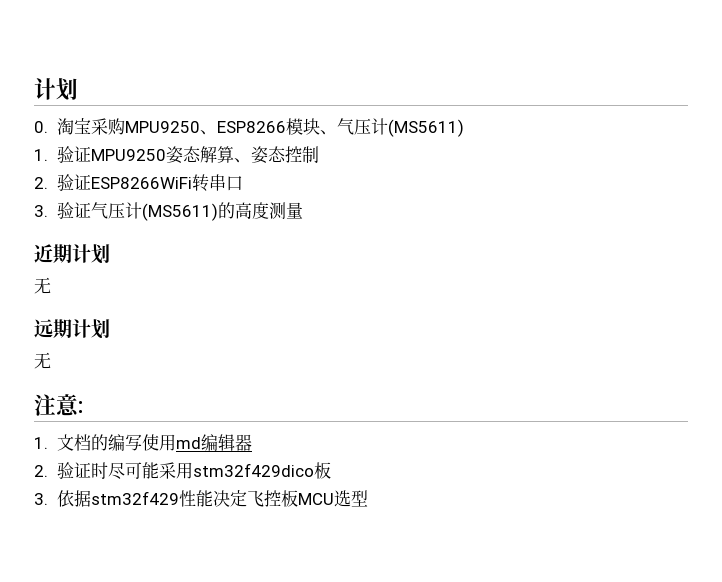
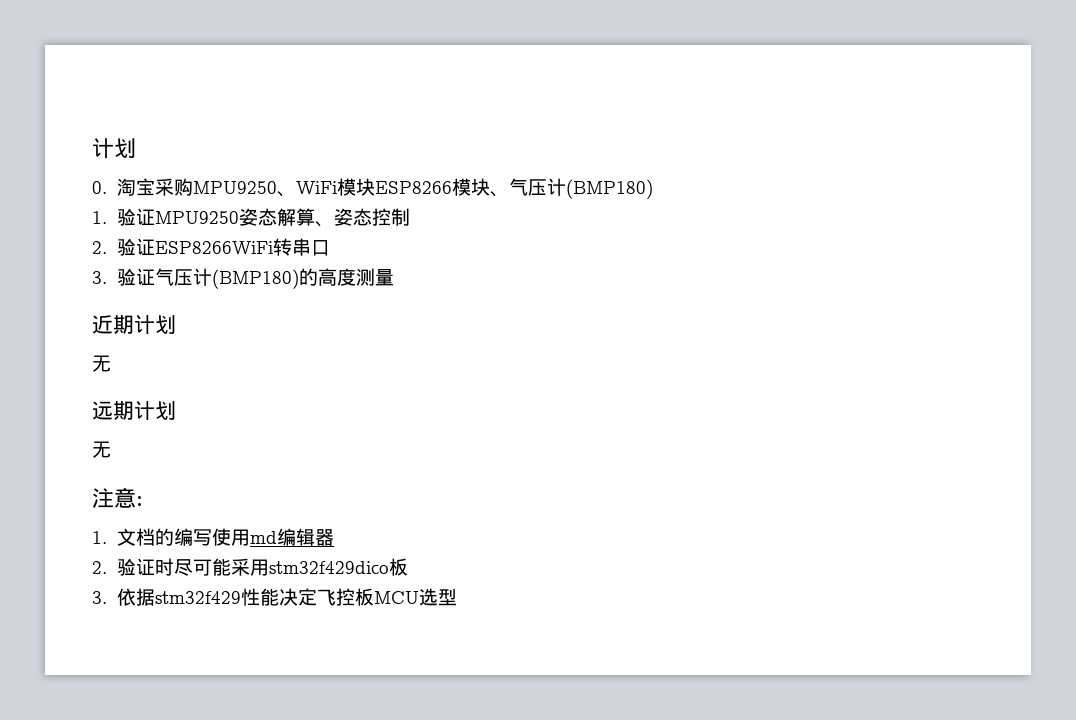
(217, 132) none -> [296,178,376,196] WiFi模块
[387,119,464,137] (MS5611) -> [566,179,654,199] (BMP180)
[141,203,218,221] (MS5611) -> [212,269,300,289] (BMP180)

